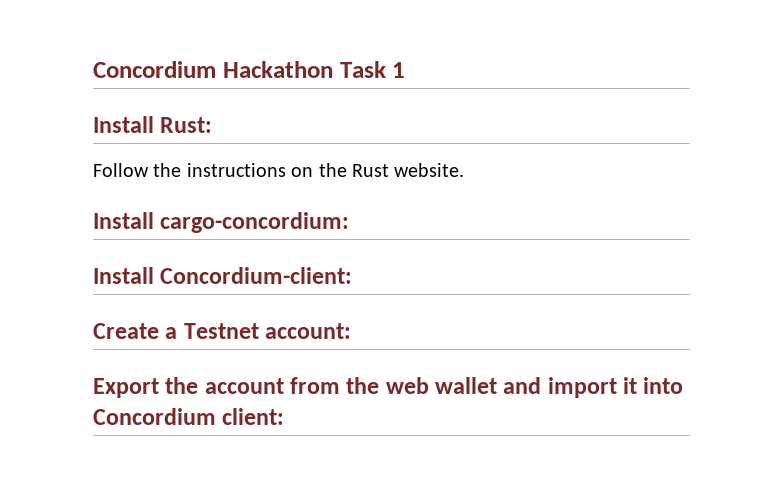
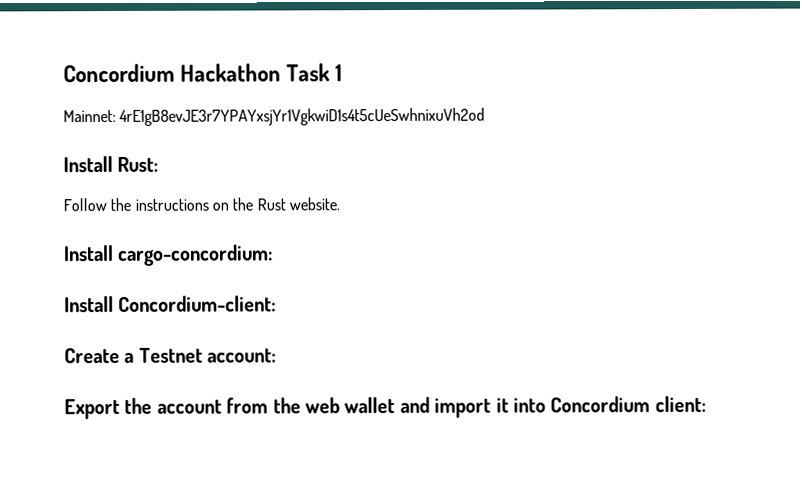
(406, 70) none -> [63,107,486,126] // Mainnet: 4rE1gB8evJE3r7YPAYxsjYr1VgkwiD1s4t5cUeSwhnixuVh2od

